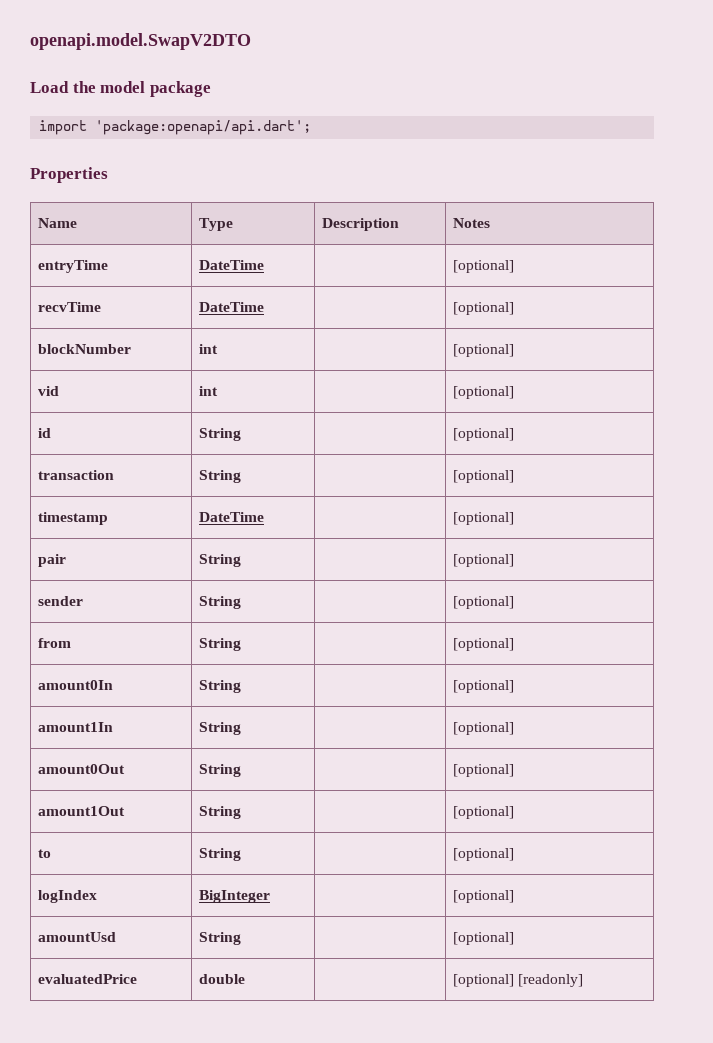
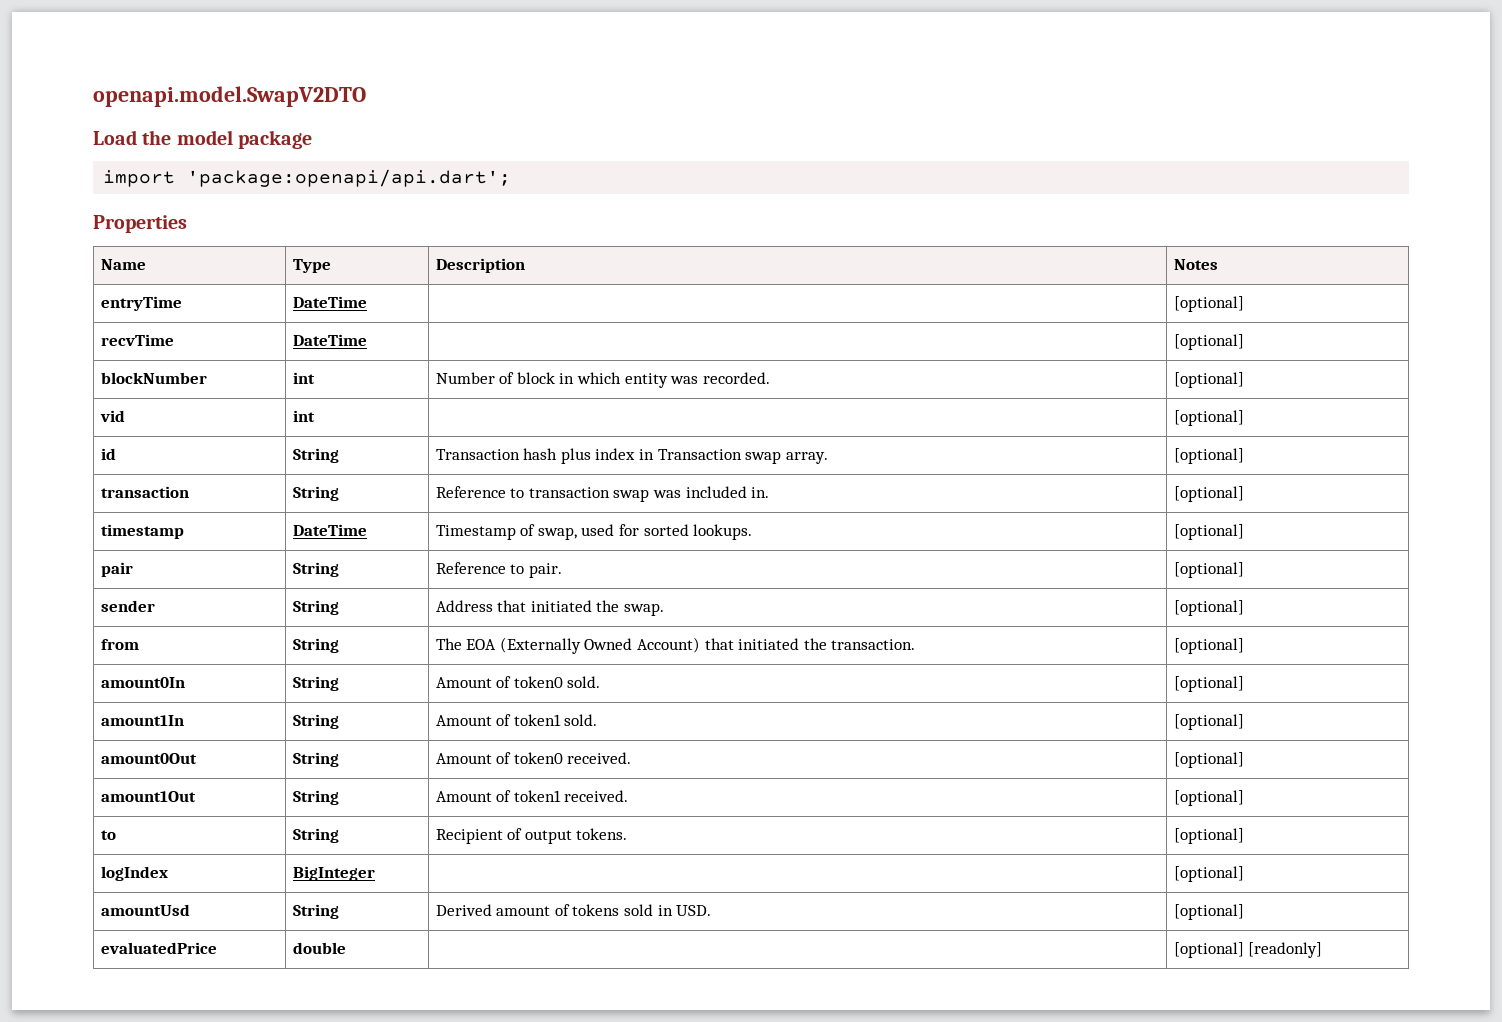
(218, 349) none -> [435,372,770,388] Number of block in which entity was recorded.
[452,428,514,441] [37,470,114,480] [198,470,241,483] [452,470,514,483] [37,512,108,525] [198,512,264,522] | [optional] // transaction | String | | [optional] // timestamp | DateTime | -> [435,448,828,464] [1173,448,1244,464] [100,486,189,498] [292,486,339,501] [435,486,770,502] [1173,486,1244,502] [100,524,184,539] [292,524,367,536] [435,524,753,540] Transaction hash plus index in Transaction swap array. | [optional] // transaction | String | Reference to transaction swap was included in. | [optional] // timestamp | DateTime | Timestamp of swap, used for sorted lookups.
(241, 560) none -> [435,562,562,578] Reference to pair.
[452,596,514,609] [37,638,71,648] [198,638,241,651] | [optional] // from | String | -> [435,600,664,616] [1173,600,1244,616] [100,639,139,650] [292,638,339,653] [435,637,916,654] Address that initiated the swap. | [optional] // from | String | The EOA (Externally Owned Account) that initiated the transaction.
(241, 686) none -> [435,676,601,688] Amount of token0 sold.
(241, 728) none -> [435,714,598,726] Amount of token1 sold.
(241, 770) none -> [435,752,632,764] Amount of token0 received.
(241, 812) none -> [435,790,629,802] Amount of token1 received.
(241, 854) none -> [435,828,628,844] Recipient of output tokens.
(241, 938) none -> [435,904,712,916] Derived amount of tokens sold in USD.

